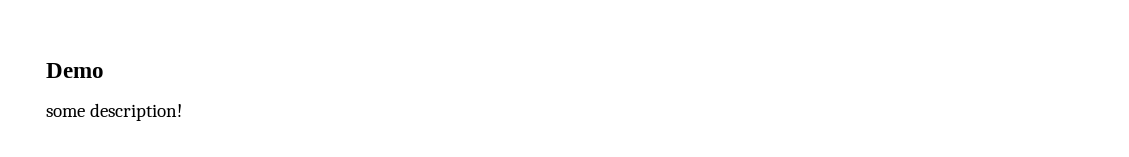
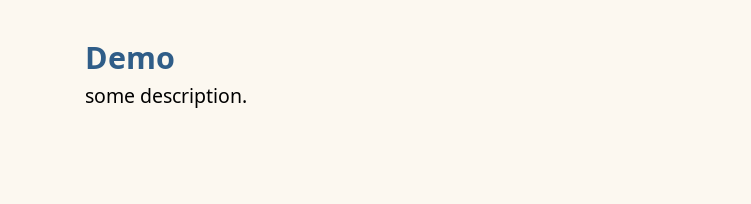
[90,103,183,121] description! -> [140,88,248,108] description.

